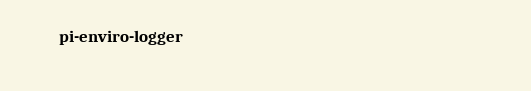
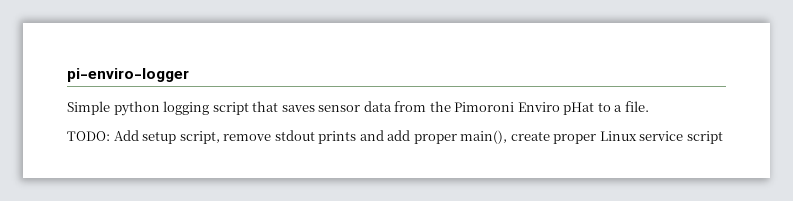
(183, 37) none -> [67,101,649,116] [67,130,723,144] // Simple python logging script that saves sensor data from the Pimoroni Enviro pHat to a file. // TODO: Add setup script, remove stdout prints and add proper main(), create proper Linux service script

